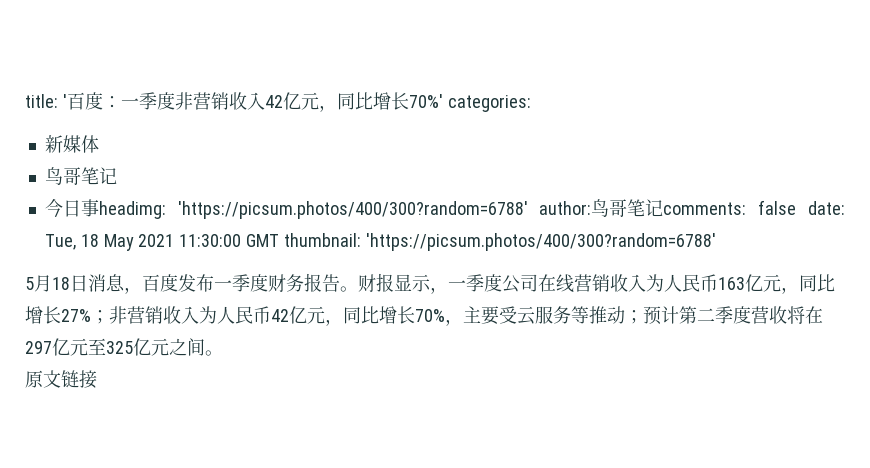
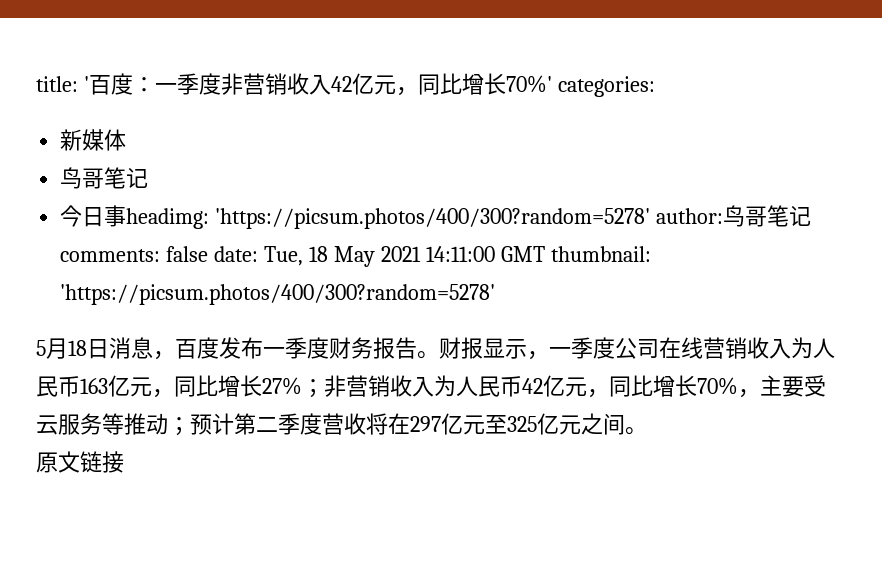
[177,201,528,219] 'https://picsum.photos/400/300?random=6788' -> [215,208,651,229] 'https://picsum.photos/400/300?random=5278'
[179,234,242,247] 11:30:00 -> [425,246,495,262] 14:11:00
[365,233,716,251] 'https://picsum.photos/400/300?random=6788' -> [60,284,496,305] 'https://picsum.photos/400/300?random=5278'

